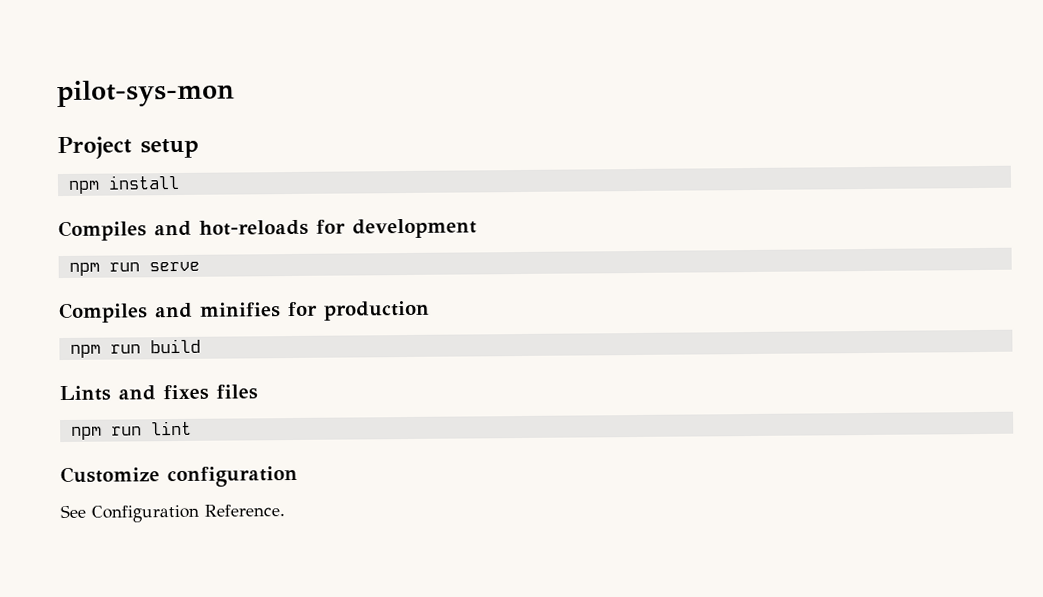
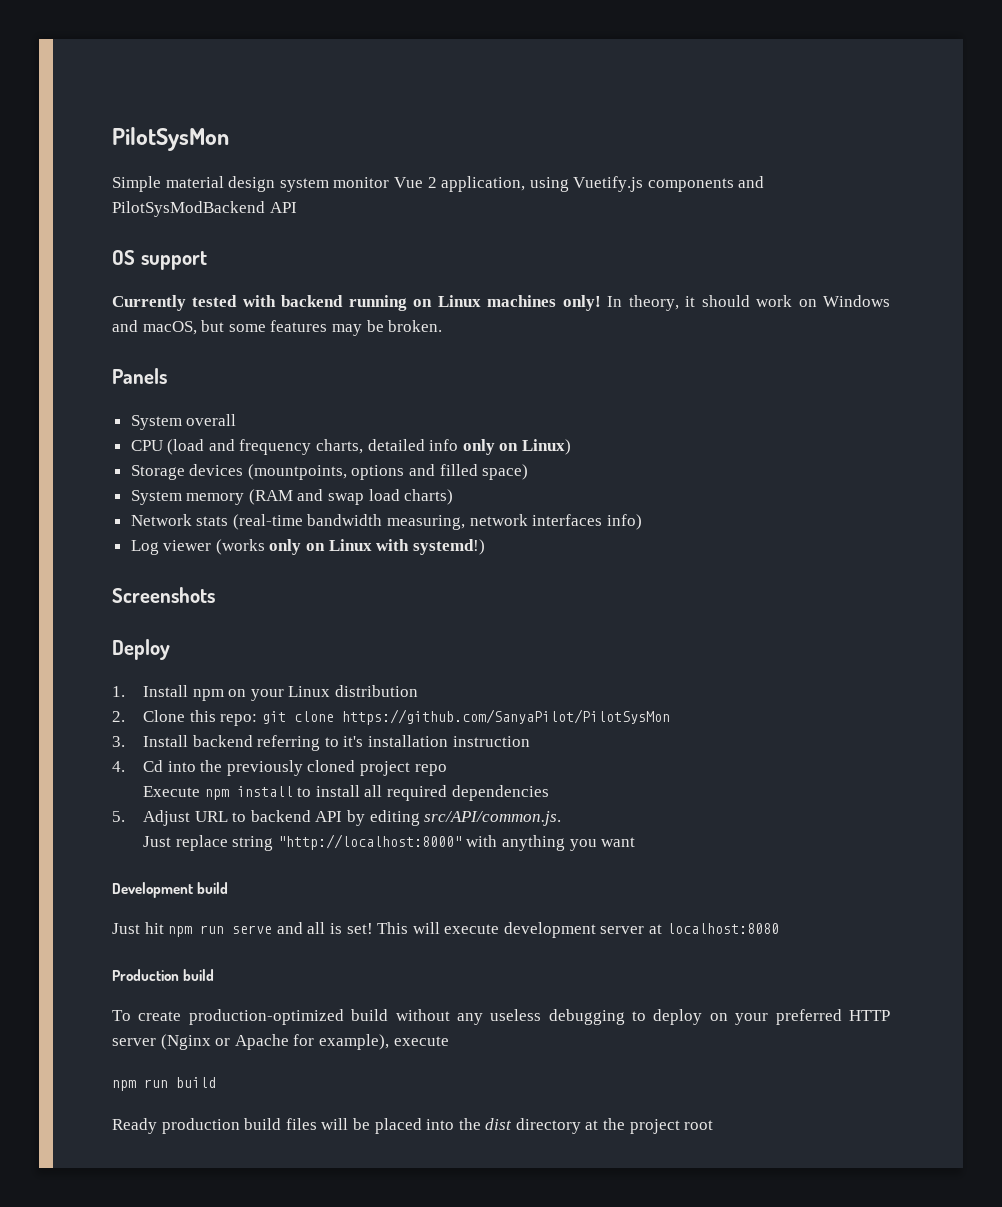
[57,79,235,108] [57,136,199,160] [67,174,180,194] [58,218,477,242] [68,261,200,276] [59,300,430,324] [69,338,201,358] [59,384,258,402] [70,420,192,440] [60,465,298,488] [60,504,285,523] pilot-sys-mon // Project setup // npm install // Compiles and hot-reloads for development // npm run serve // Compiles and minifies for production // npm run build // Lints and fixes files // npm run lint // Customize configuration // See Configuration Reference. -> [112,127,229,151] [112,176,765,192] [112,201,297,217] [112,250,207,270] [112,295,890,311] [112,320,443,336] [112,368,167,384] [130,414,237,430] [130,439,572,455] [130,464,529,480] [130,489,454,505] [130,514,642,530] [130,539,485,555] [112,587,215,603] [112,639,170,660] [112,685,418,701] [112,709,670,726] [112,735,530,751] [112,760,447,776] [142,785,549,801] [112,810,562,826] [142,834,636,851] [112,882,229,898] [112,922,779,938] [112,969,215,981] [112,1009,890,1025] [112,1034,449,1050] [112,1077,216,1091] [112,1118,714,1134] PilotSysMon // Simple material design system monitor Vue 2 application, using Vuetify.js components and PilotSysModBackend API // OS support // Currently tested with backend running on Linux machines only! In theory, it should work on Windows and macOS, but some features may be broken. // Panels // System overall // CPU (load and frequency charts, detailed info only on Linux) // Storage devices (mountpoints, options and filled space) // System memory (RAM and swap load charts) // Network stats (real-time bandwidth measuring, network interfaces info) // Log viewer (works only on Linux with systemd!) // Screenshots // Deploy // 1. Install npm on your Linux distribution // 2. Clone this repo: git clone https://github.com/SanyaPilot/PilotSysMon // 3. Install backend referring to it's installation instruction // 4. Cd into the previously cloned project repo // Execute npm install to install all required dependencies // 5. Adjust URL to backend API by editing src/API/common.js. // Just replace string "http://localhost:8000" with anything you want // Development build // Just hit npm run serve and all is set! This will execute development server at localhost:8080 // Production build // To create production-optimized build without any useless debugging to deploy on your preferred HTTP server (Nginx or Apache for example), execute // npm run build // Ready production build files will be placed into the dist directory at the project root

